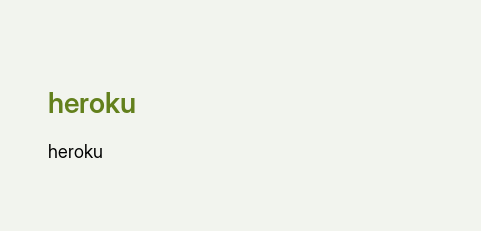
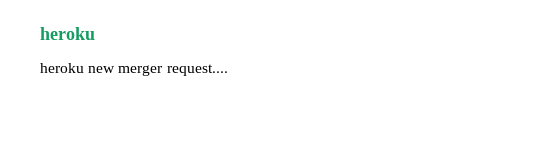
(103, 151) none -> [88,64,228,76] new merger request....

